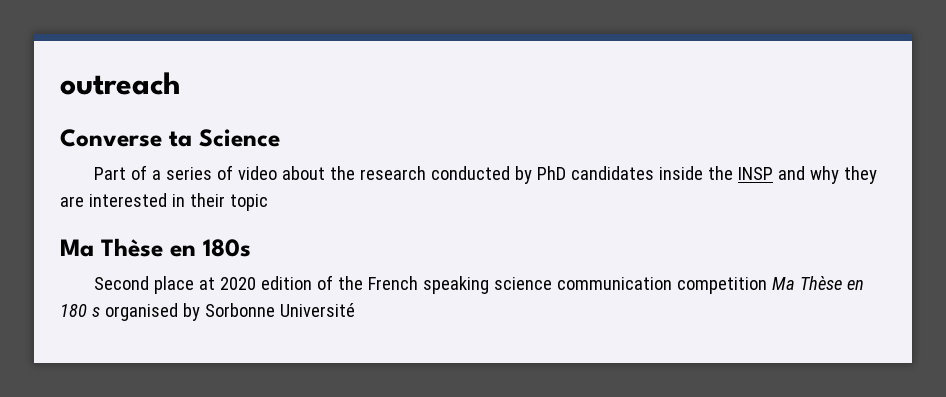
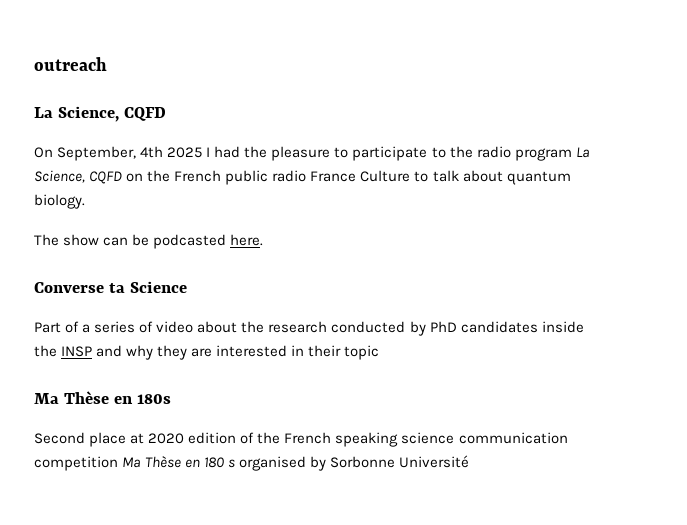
(180, 83) none -> [34,106,166,122] [34,146,590,161] [34,170,571,185] [34,194,85,209] [34,234,264,249] // La Science, CQFD // On September, 4th 2025 I had the pleasure to participate to the radio program La Science, CQFD on the French public radio France Culture to talk about quantum biology. // The show can be podcasted here.

